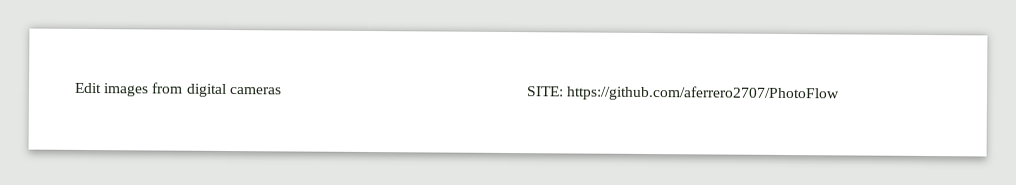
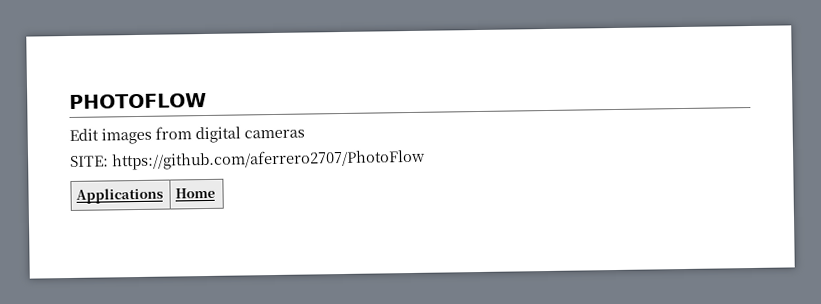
(74, 88) none -> [69,92,207,109] PHOTOFLOW //
(841, 93) none -> [76,187,165,204] [175,187,216,199] // Applications | Home

